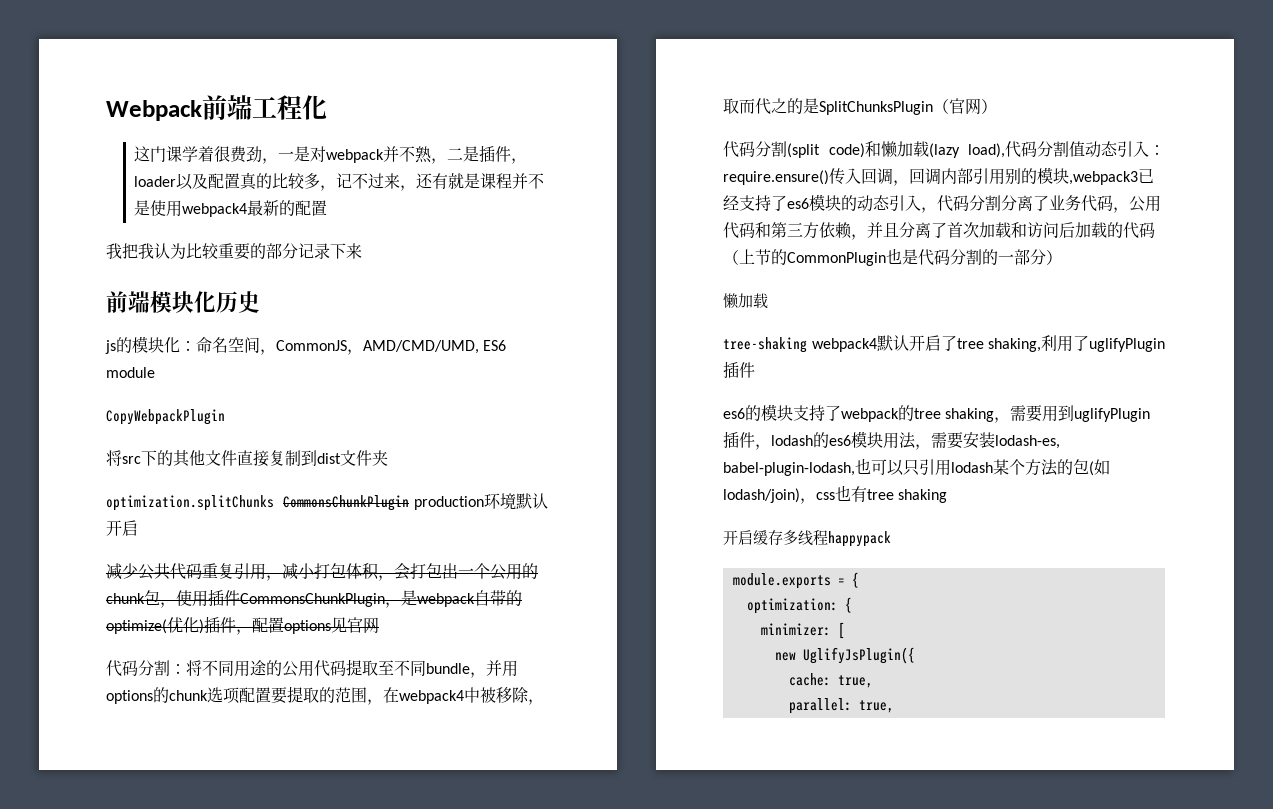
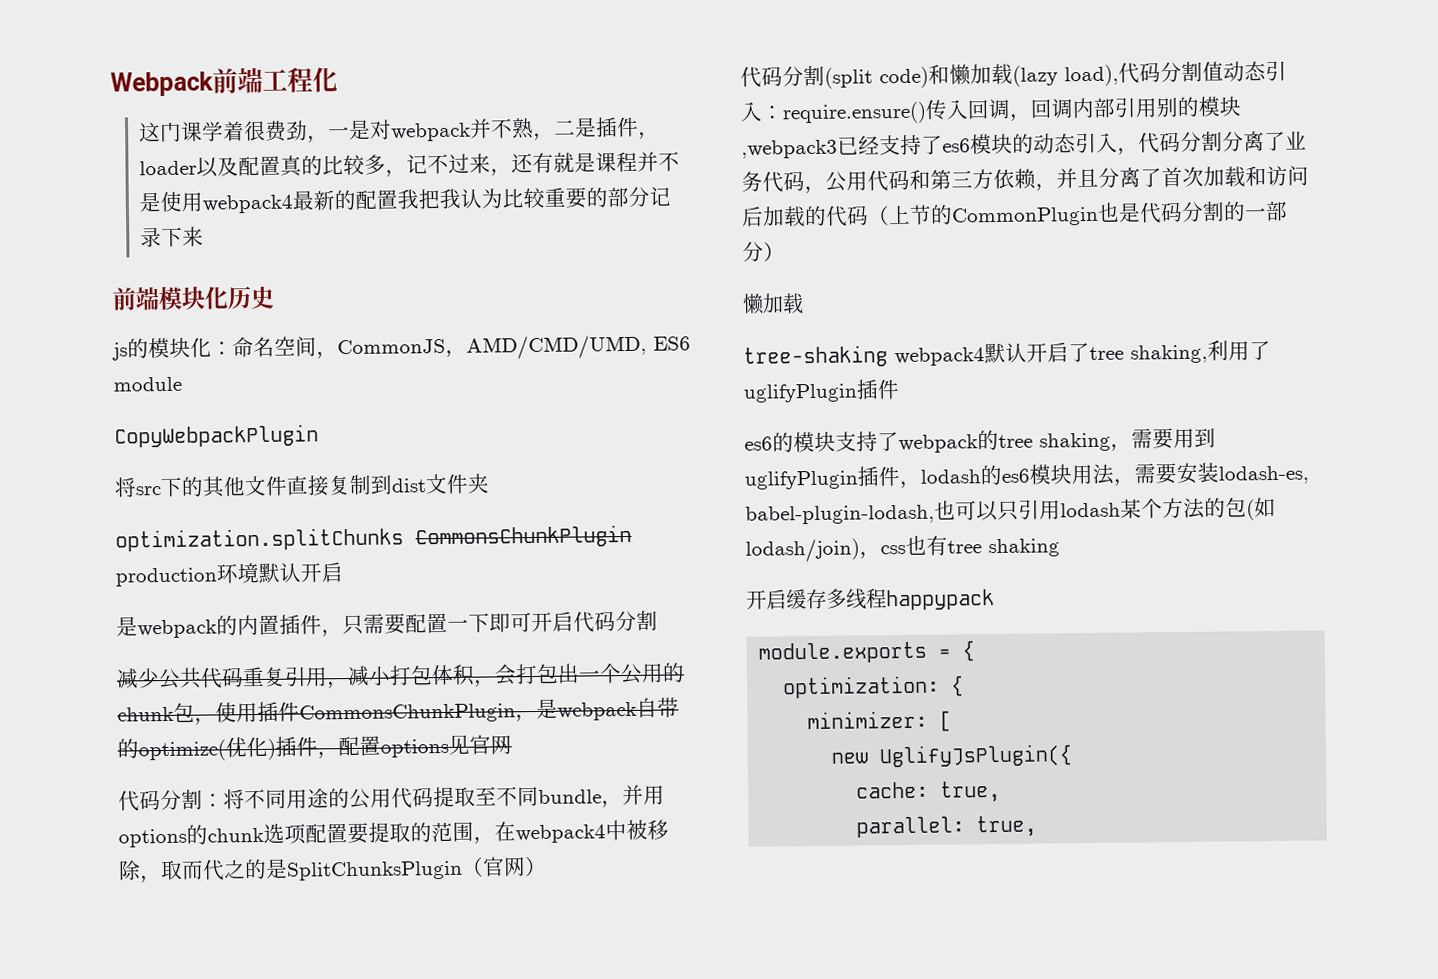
(328, 208) // -> (399, 199) none
(138, 528) none -> [116,610,658,639] // 是webpack的内置插件，只需要配置一下即可开启代码分割

